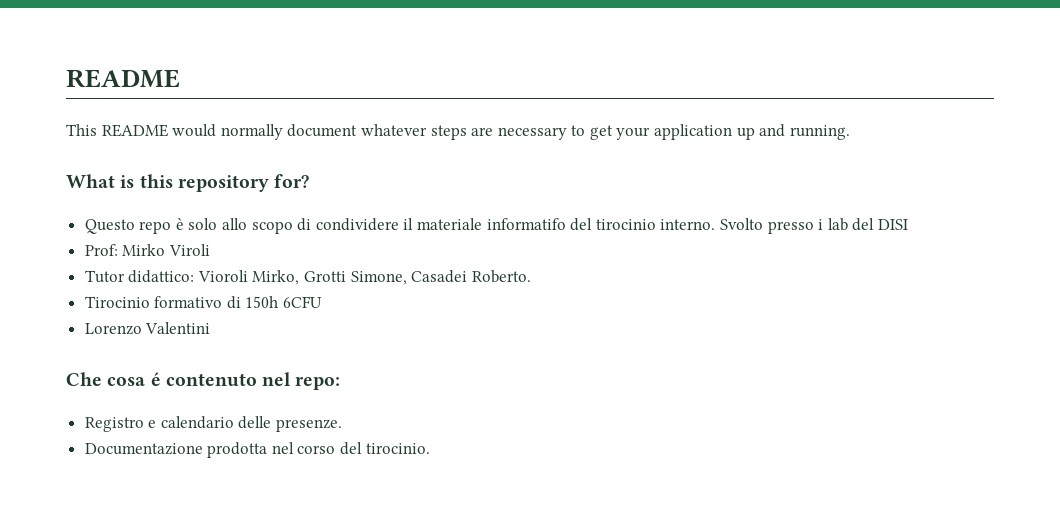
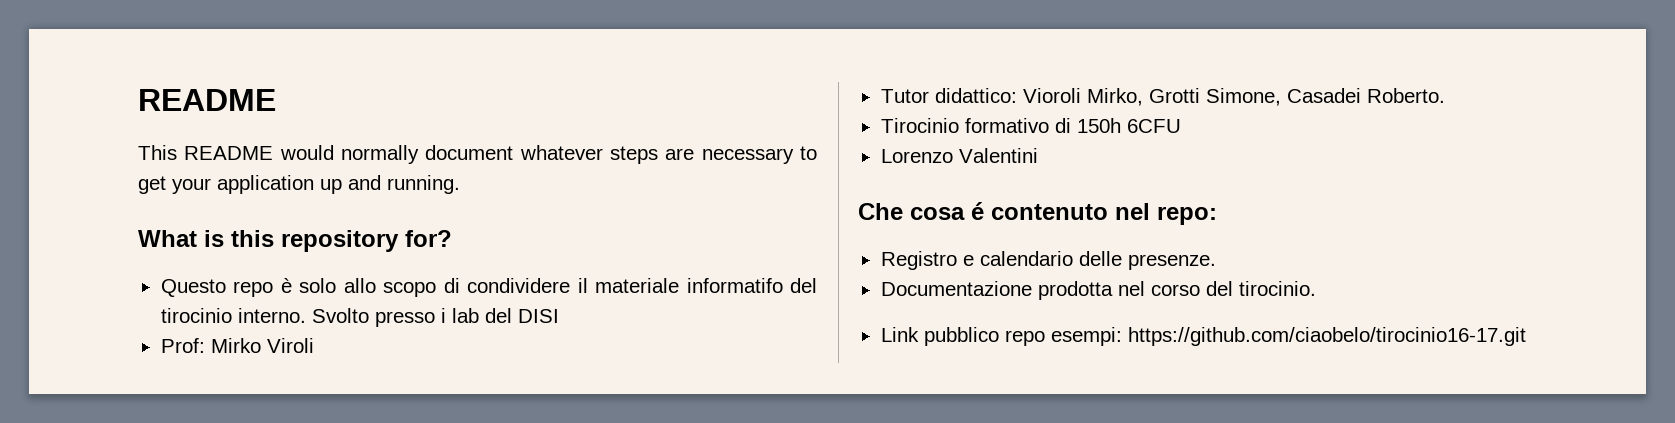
(430, 448) none -> [880,327,1526,346] // Link pubblico repo esempi: https://github.com/ciaobelo/tirocinio16-17.git

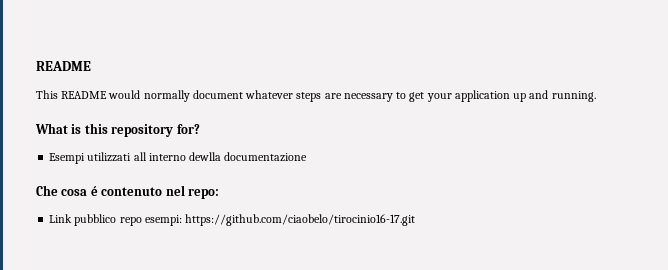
[160,278,817,297] [160,308,559,327] [160,338,314,353] [880,88,1445,106] [880,118,1181,133] [880,148,1038,163] Questo repo è solo allo scopo di condividere il materiale informatifo del tirocinio interno. Svolto presso i lab del DISI // Prof: Mirko Viroli // Tutor didattico: Vioroli Mirko, Grotti Simone, Casadei Roberto. // Tirocinio formativo di 150h 6CFU // Lorenzo Valentini -> [49,152,308,164] Esempi utilizzati all interno dewlla documentazione
[880,251,1216,270] [880,281,1316,300] // Registro e calendario delle presenze. // Documentazione prodotta nel corso del tirocinio. -> (219, 194) none

